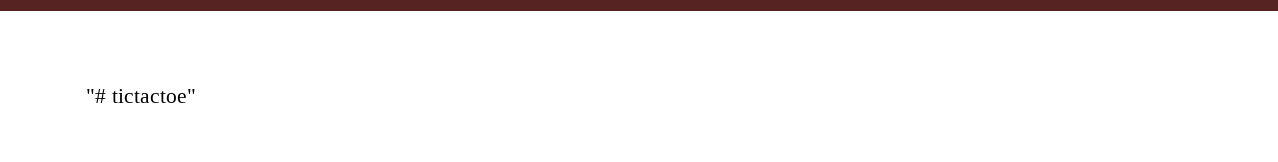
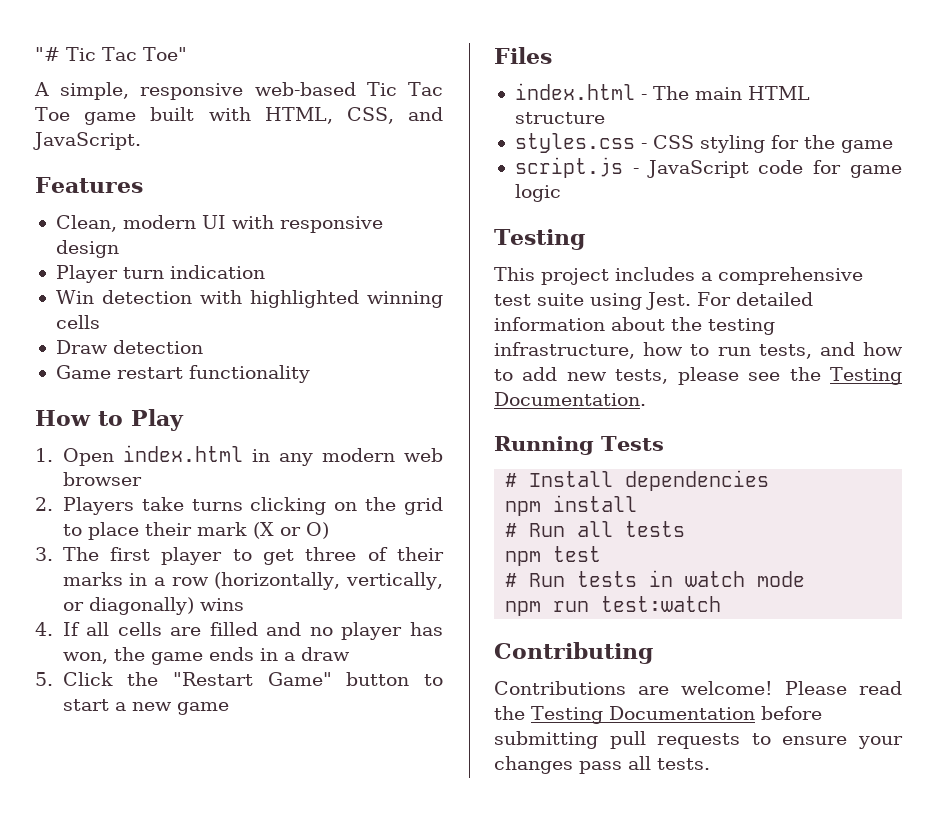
[111,89,196,103] tictactoe" -> [66,47,187,61] [34,82,444,100] [35,107,443,125] [33,132,141,150] [35,177,143,193] [55,215,383,233] [55,240,119,258] [55,265,265,283] [55,290,443,308] [55,315,100,329] [55,340,203,354] [55,365,310,383] [35,409,184,431] [35,445,444,466] [62,472,142,486] [35,497,443,515] [62,522,329,540] [35,547,444,565] [62,572,444,590] [62,597,244,615] [35,622,444,640] [62,647,350,665] [35,672,443,686] [62,699,229,715] [494,47,552,64] [514,83,810,100] [514,112,605,124] [514,133,893,153] [514,157,902,178] [514,184,561,202] [494,229,585,250] [494,267,863,285] [494,292,813,310] [494,317,775,335] [494,342,903,359] [494,367,903,385] [494,392,646,406] [494,436,664,455] [505,470,770,491] [505,495,638,516] [505,521,686,537] [505,546,602,566] [505,570,806,587] [505,596,722,616] [494,642,653,664] [494,681,902,695] [494,706,822,724] [494,731,903,749] [494,756,710,774] Tic Tac Toe" // A simple, responsive web-based Tic Tac Toe game built with HTML, CSS, and JavaScript. // Features // Clean, modern UI with responsive design // Player turn indication // Win detection with highlighted winning cells // Draw detection // Game restart functionality // How to Play // 1. Open index.html in any modern web browser // 2. Players take turns clicking on the grid to place their mark (X or O) // 3. The first player to get three of their marks in a row (horizontally, vertically, or diagonally) wins // 4. If all cells are filled and no player has won, the game ends in a draw // 5. Click the "Restart Game" button to start a new game // Files // index.html - The main HTML structure // styles.css - CSS styling for the game // script.js - JavaScript code for game logic // Testing // This project includes a comprehensive test suite using Jest. For detailed information about the testing infrastructure, how to run tests, and how to add new tests, please see the Testing Documentation. // Running Tests // # Install dependencies // npm install // # Run all tests // npm test // # Run tests in watch mode // npm run test:watch // Contributing // Contributions are welcome! Please read the Testing Documentation before submitting pull requests to ensure your changes pass all tests.

